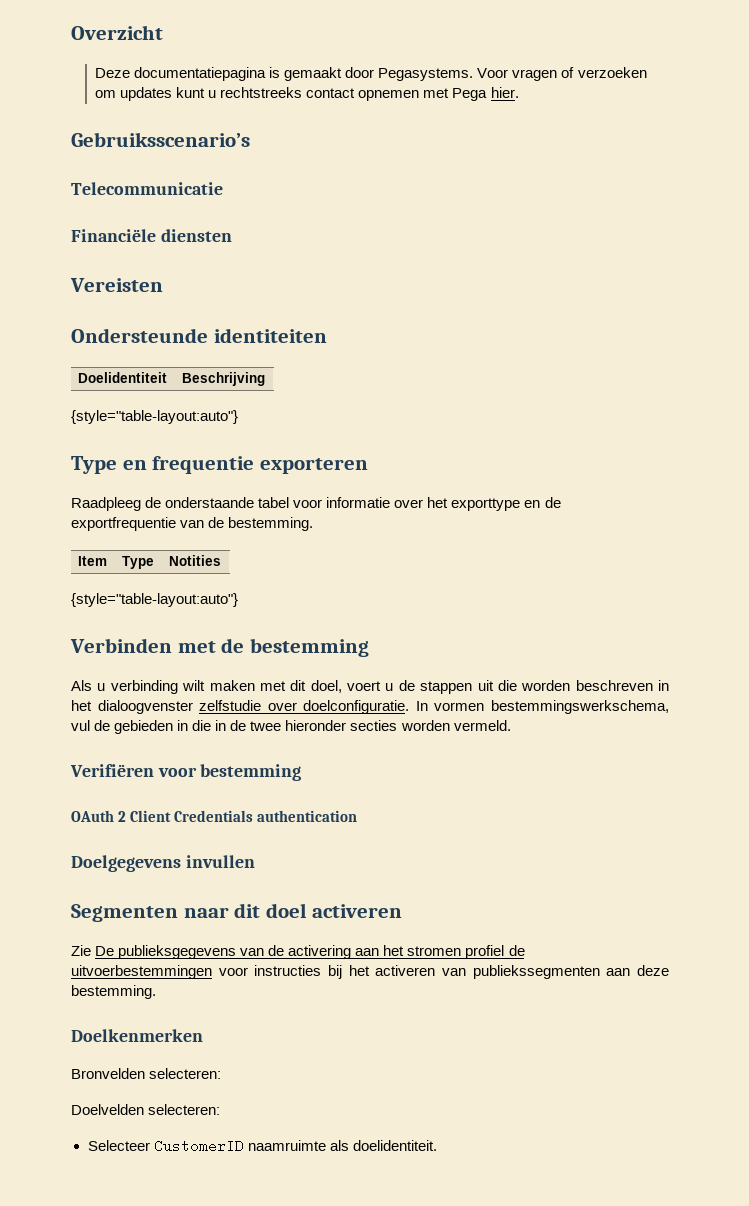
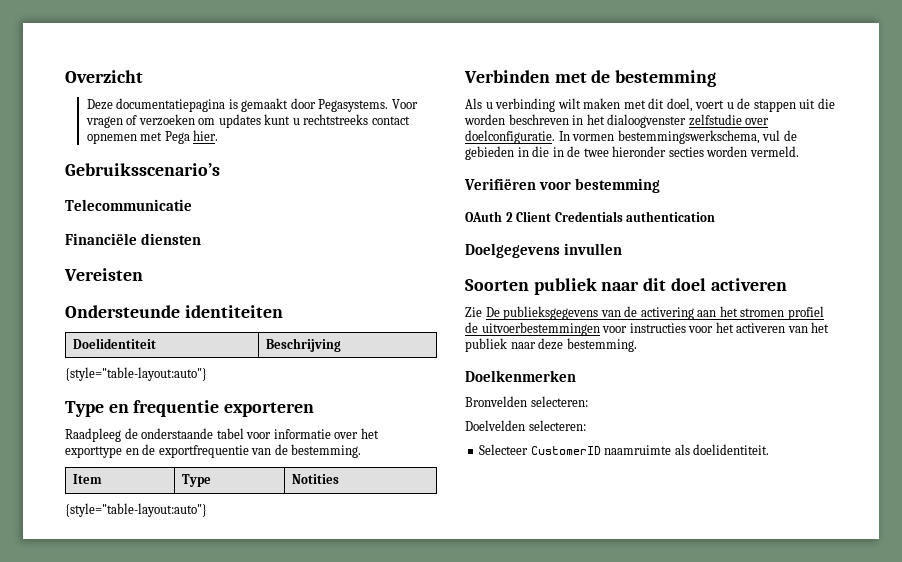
[71,904,178,922] Segmenten -> [465,278,597,295] Soorten publiek
[328,965,342,979] bij -> [688,326,714,333] voor
[472,965,631,979] publiekssegmenten aan -> [811,322,830,333] [465,338,536,352] het publiek naar

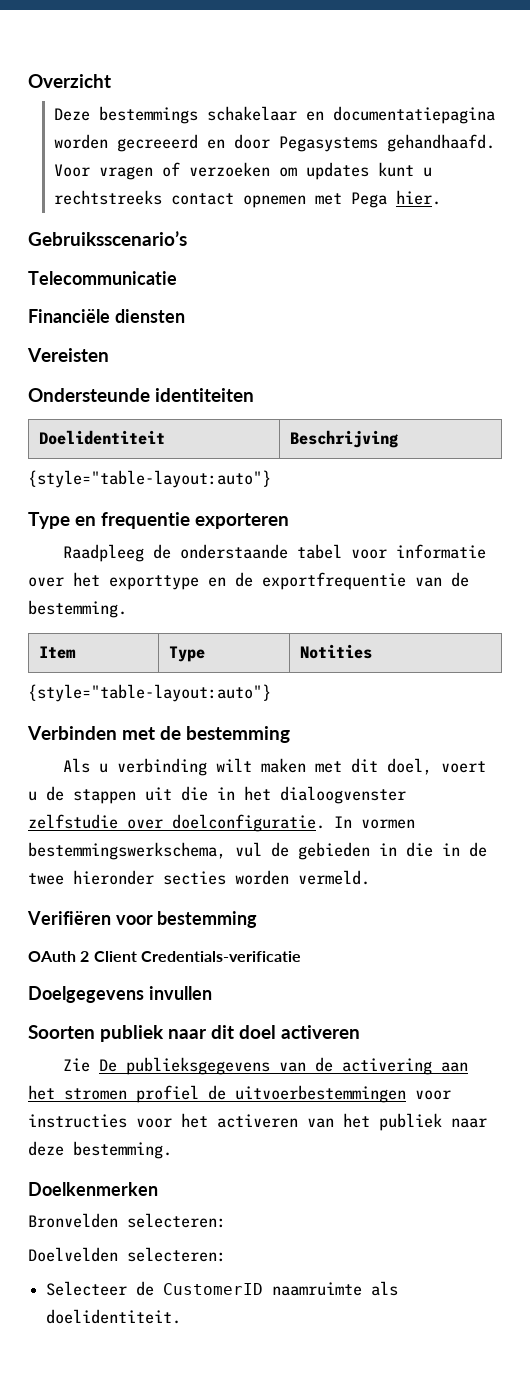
[116,98,389,112] documentatiepagina is gemaakt door Pegasystems. -> [98,106,495,124] [53,134,495,152] bestemmings schakelaar en documentatiepagina worden gecreeerd en door Pegasystems gehandhaafd.
[464,114,569,125] worden beschreven -> (208, 793) none
[554,211,716,222] Credentials authentication -> [140,951,301,962] Credentials-verificatie
(529, 449) none -> [136,1281,155,1296] de

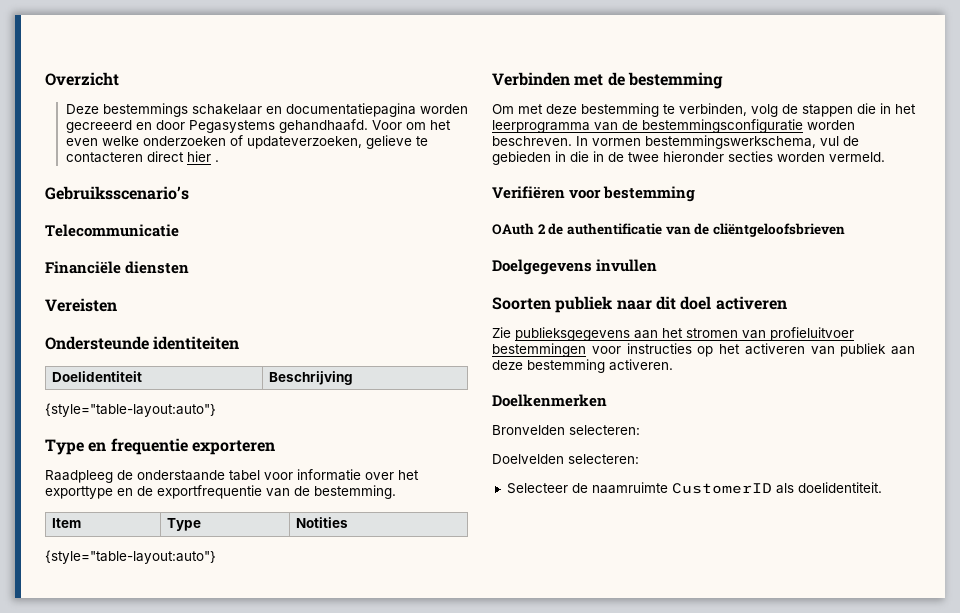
[98,162,432,180] [53,190,441,208] vragen of verzoeken om updates kunt u rechtstreeks contact opnemen met Pega hier. -> [405,120,451,130] [65,135,428,149] [65,151,219,163] om het even welke onderzoeken of updateverzoeken, gelieve te contacteren direct hier .
[62,758,486,776] [28,791,37,801] Als u verbinding wilt maken met dit doel, voert u -> [492,103,778,117] Om met deze bestemming te verbinden, volg
[145,787,172,801] uit -> (853, 110) none
[280,786,406,804] [28,814,325,832] dialoogvenster zelfstudie over doelconfiguratie. -> [492,119,855,133] [492,136,572,146] leerprogramma van de bestemmingsconfiguratie worden beschreven.
[93,951,301,962] Client Credentials-verificatie -> [548,223,845,237] de authentificatie van de cliëntgeloofsbrieven
[98,1057,468,1075] [28,1085,406,1103] De publieksgegevens van de activering aan het stromen profiel de uitvoerbestemmingen -> [515,327,854,341] [492,343,586,357] publieksgegevens aan het stromen van profieluitvoer bestemmingen
[136,1118,172,1128] voor -> [697,346,714,357] op
[343,1113,487,1131] [28,1141,172,1159] het publiek naar deze bestemming. -> [840,343,915,357] [492,359,673,373] publiek aan deze bestemming activeren.
[163,1282,363,1296] CustomerID naamruimte -> [591,482,772,494] naamruimte CustomerID

